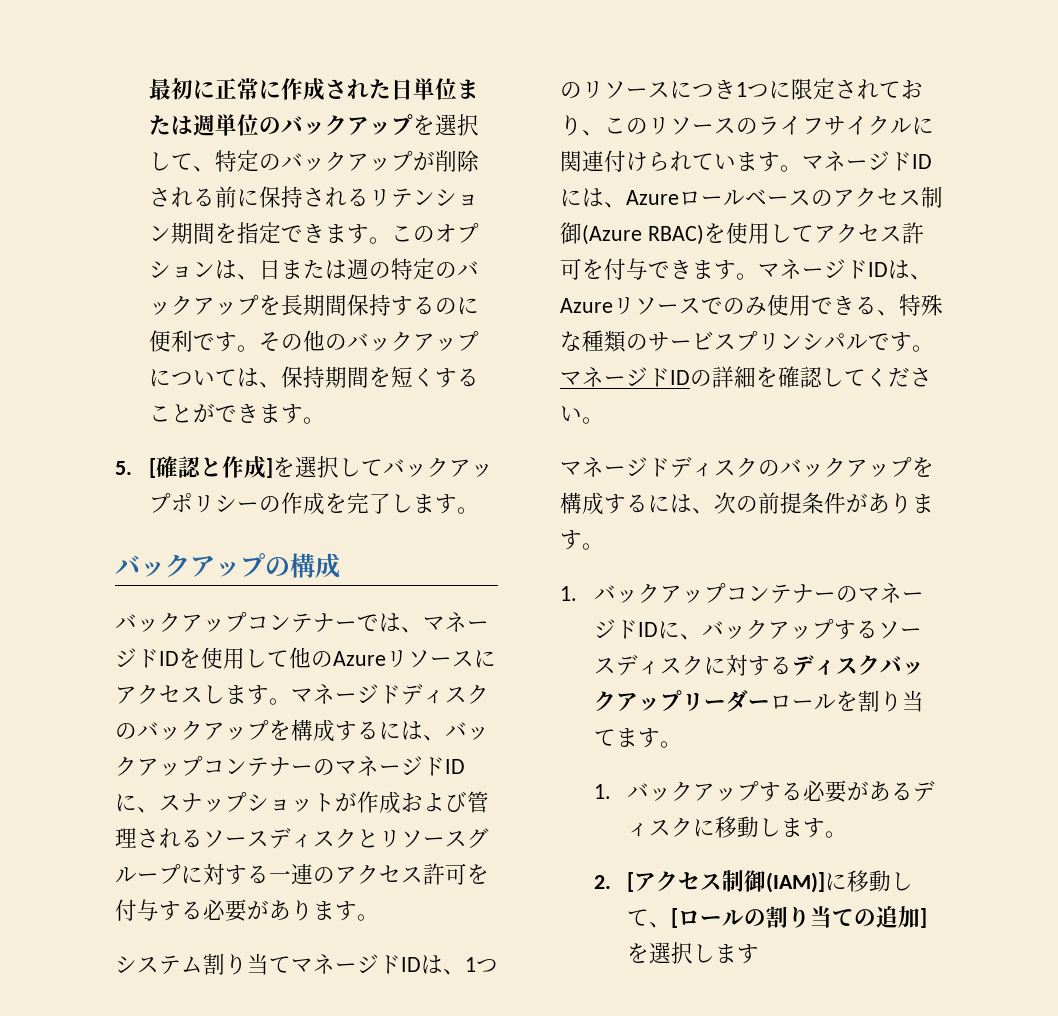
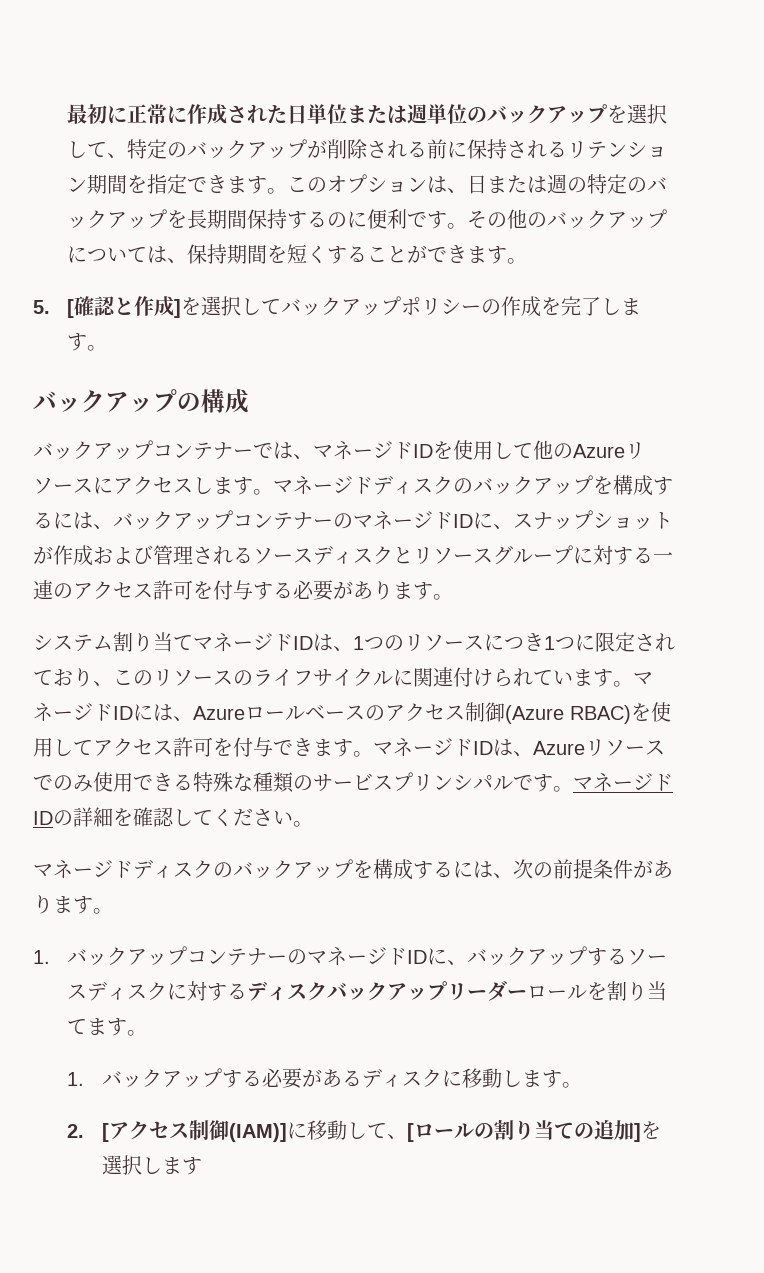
[877,310,899,316] 、 -> (193, 782) none

